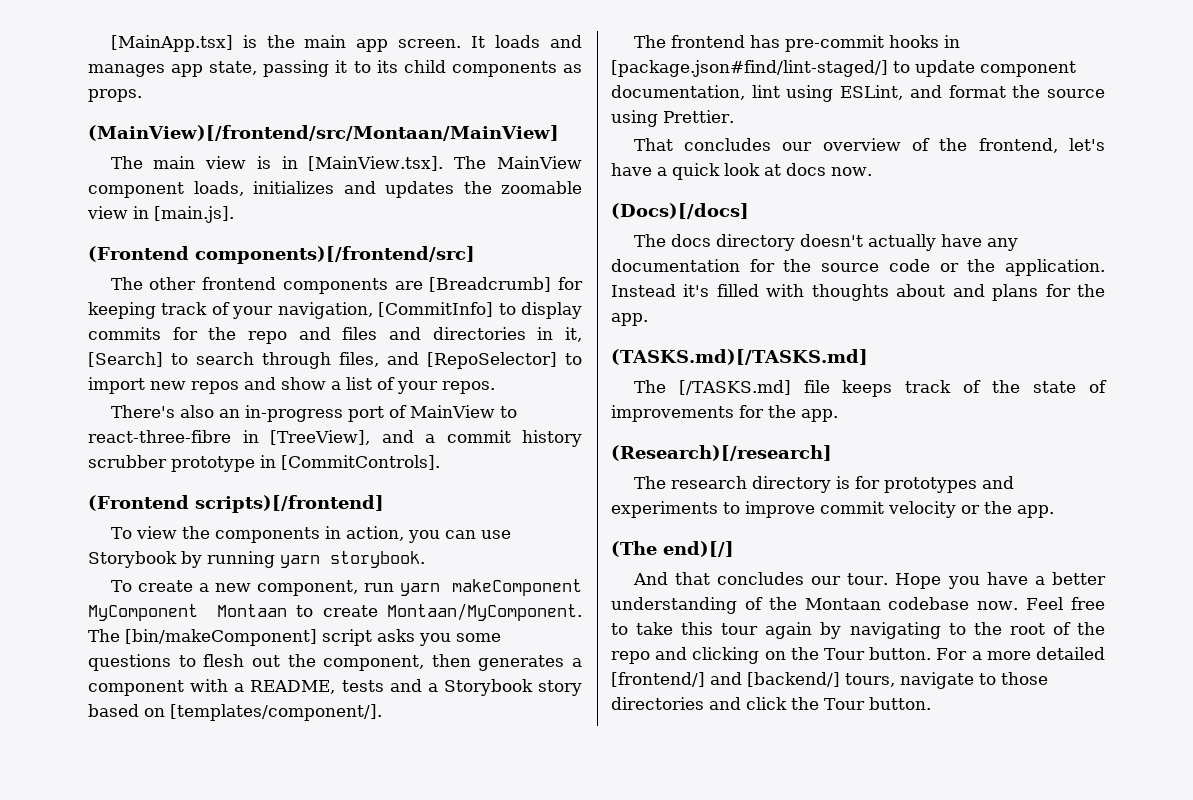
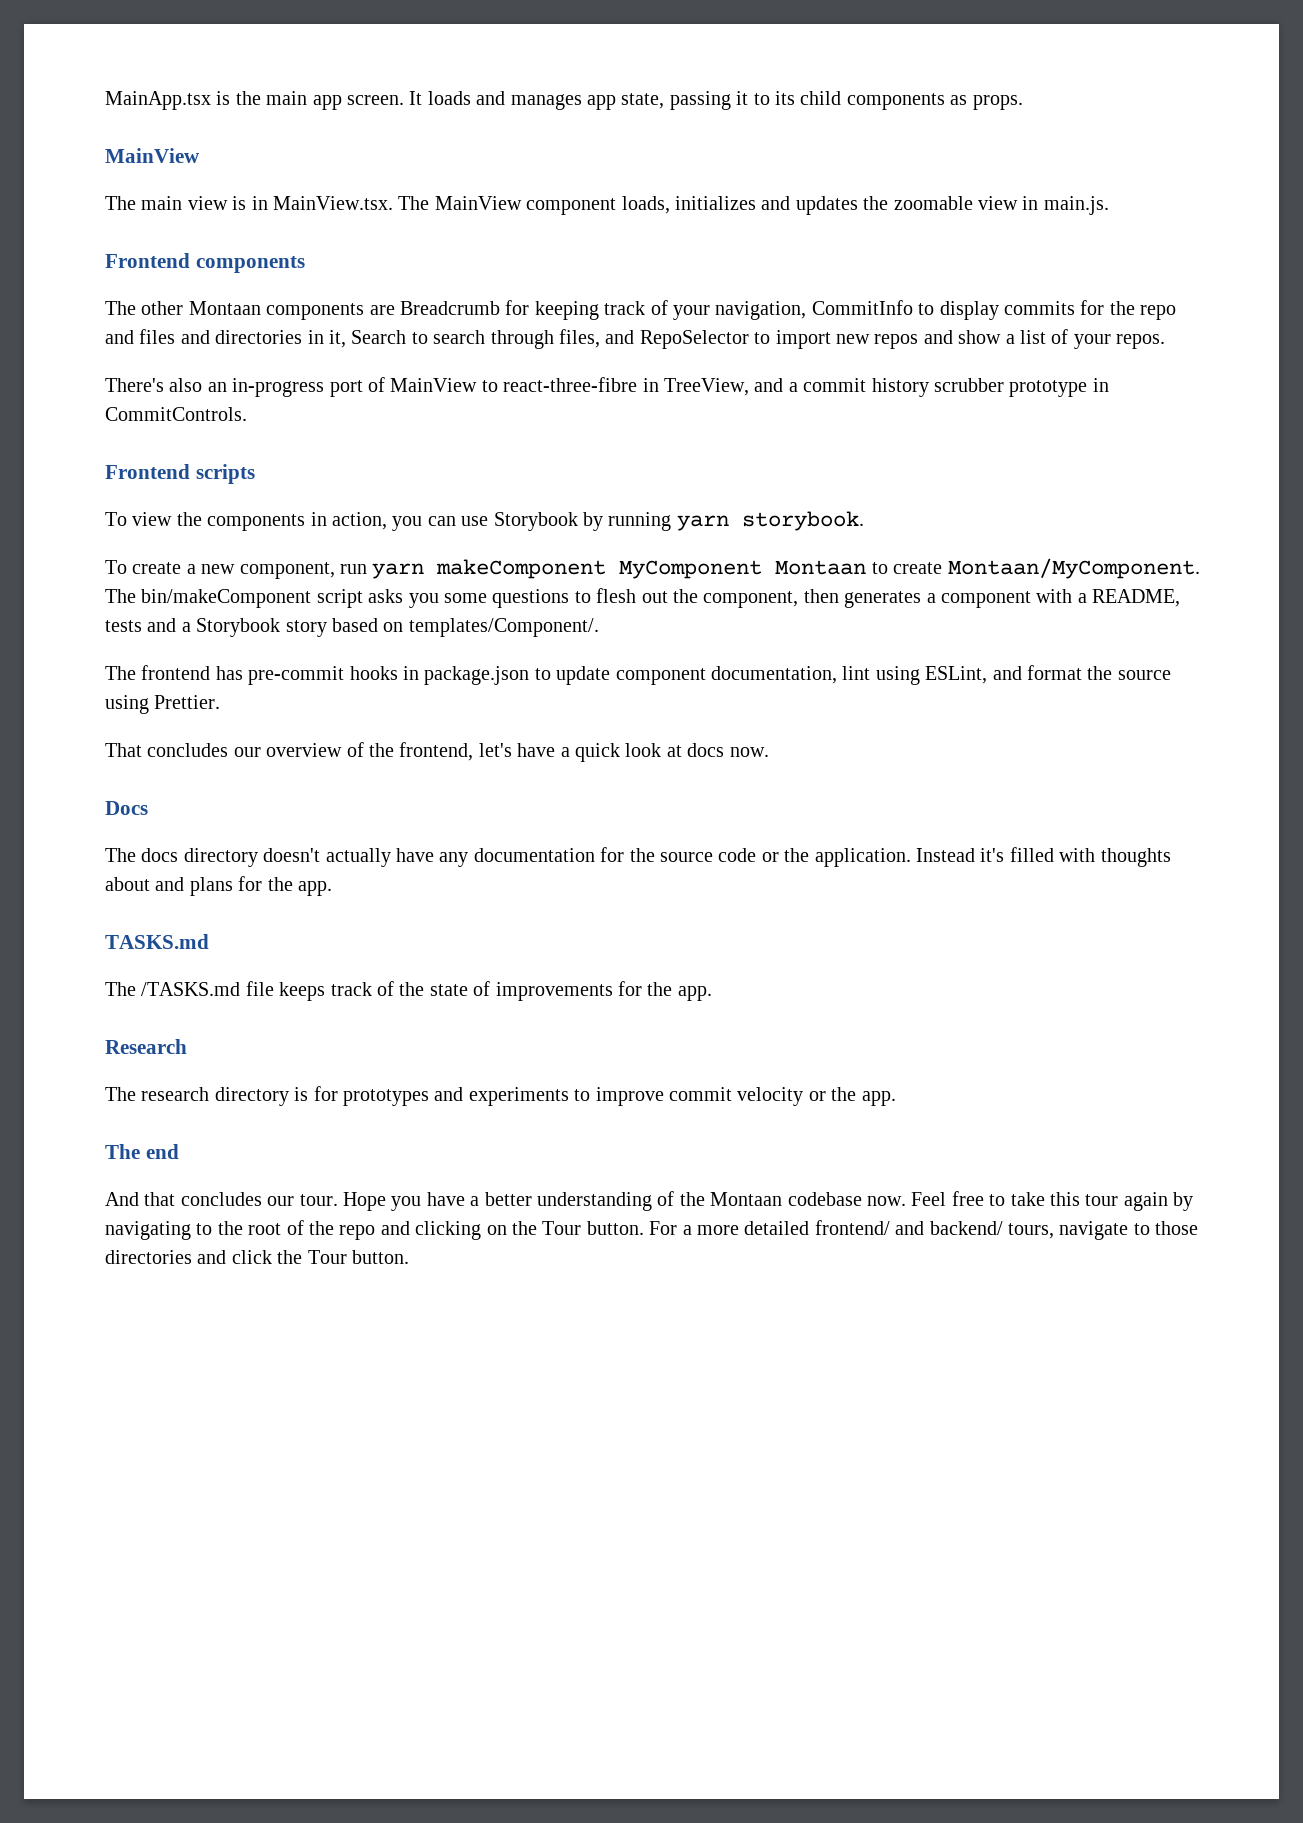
[110,35,233,52] [MainApp.tsx] -> [105,91,211,110] MainApp.tsx
[88,125,559,141] (MainView)[/frontend/src/Montaan/MainView] -> [105,148,200,163] MainView
[308,156,444,171] [MainView.tsx]. -> [273,196,393,210] MainView.tsx.
[154,206,234,223] [88,246,475,264] [main.js]. // (Frontend components)[/frontend/src] -> [1043,196,1109,215] [105,253,305,273] main.js. // Frontend components
[202,277,277,290] frontend -> [188,301,261,315] Montaan
[429,277,552,292] [Breadcrumb] -> [400,301,500,315] Breadcrumb
[378,302,494,317] [CommitInfo] -> [811,300,913,315] CommitInfo
[88,352,163,367] [Search] -> [351,330,407,344] Search
[427,352,557,369] [RepoSelector] -> [639,330,749,349] RepoSelector
[270,430,370,445] [TreeView], -> [663,378,749,396] TreeView,
[281,455,440,470] [88,495,384,513] [CommitControls]. // (Frontend scripts)[/frontend] -> [105,407,247,421] [105,464,255,484] CommitControls. // Frontend scripts
[125,629,317,646] [bin/makeComponent] -> [141,589,312,608] bin/makeComponent
[170,704,382,721] [templates/component/]. -> [408,618,599,637] templates/Component/.
[611,60,888,77] [package.json#find/lint-staged/] -> [424,666,530,685] package.json
[611,203,749,219] (Docs)[/docs] -> [105,801,148,815] Docs
[611,349,868,365] [633,380,791,395] (TASKS.md)[/TASKS.md] // The [/TASKS.md] -> [105,934,209,949] [105,982,241,996] TASKS.md // The /TASKS.md
[611,445,832,461] (Research)[/research] -> [105,1039,187,1054] Research
[611,541,734,557] (The end)[/] -> [105,1144,179,1159] The end
[611,672,840,687] [frontend/] and [backend/] -> [814,1220,1003,1235] frontend/ and backend/

